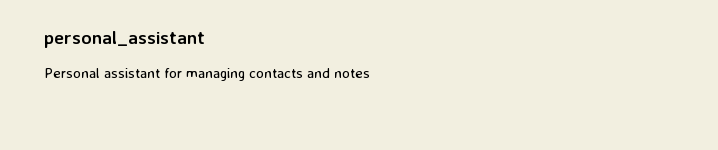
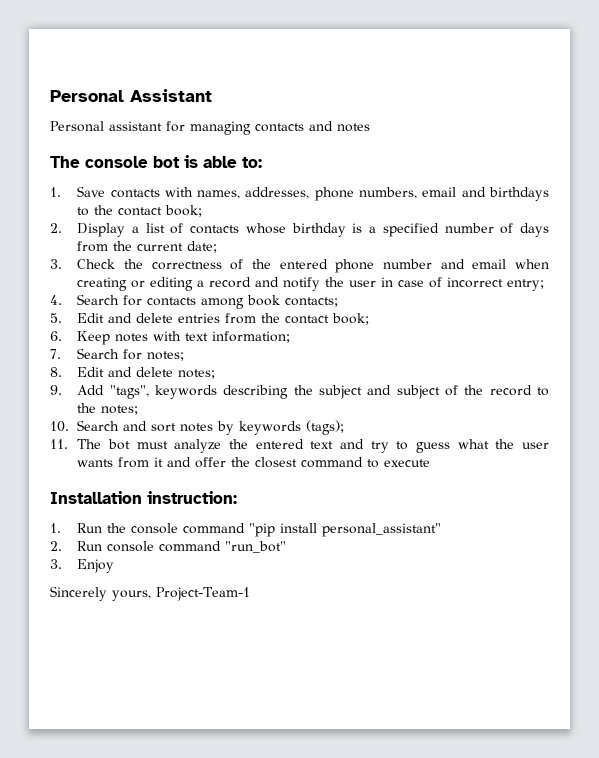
[44,31,205,48] personal_assistant -> [50,89,212,102] Personal Assistant
(370, 73) none -> [50,155,262,168] [50,186,549,201] [77,205,203,217] [50,223,550,237] [77,241,218,253] [50,259,549,273] [77,277,545,291] [50,294,339,309] [50,313,370,325] [50,331,291,345] [50,348,185,361] [50,367,216,379] [50,385,549,399] [77,403,139,415] [50,420,345,435] [50,439,549,453] [77,457,431,468] [50,491,237,504] [50,523,442,537] [50,541,287,553] [50,559,115,573] [50,586,250,601] // The console bot is able to: // 1. Save contacts with names, addresses, phone numbers, email and birthdays to the contact book; // 2. Display a list of contacts whose birthday is a specified number of days from the current date; // 3. Check the correctness of the entered phone number and email when creating or editing a record and notify the user in case of incorrect entry; // 4. Search for contacts among book contacts; // 5. Edit and delete entries from the contact book; // 6. Keep notes with text information; // 7. Search for notes; // 8. Edit and delete notes; // 9. Add "tags", keywords describing the subject and subject of the record to the notes; // 10. Search and sort notes by keywords (tags); // 11. The bot must analyze the entered text and try to guess what the user wants from it and offer the closest command to execute // Installation instruction: // 1. Run the console command "pip install personal_assistant" // 2. Run console command "run_bot" // 3. Enjoy // Sincerely yours, Project-Team-1

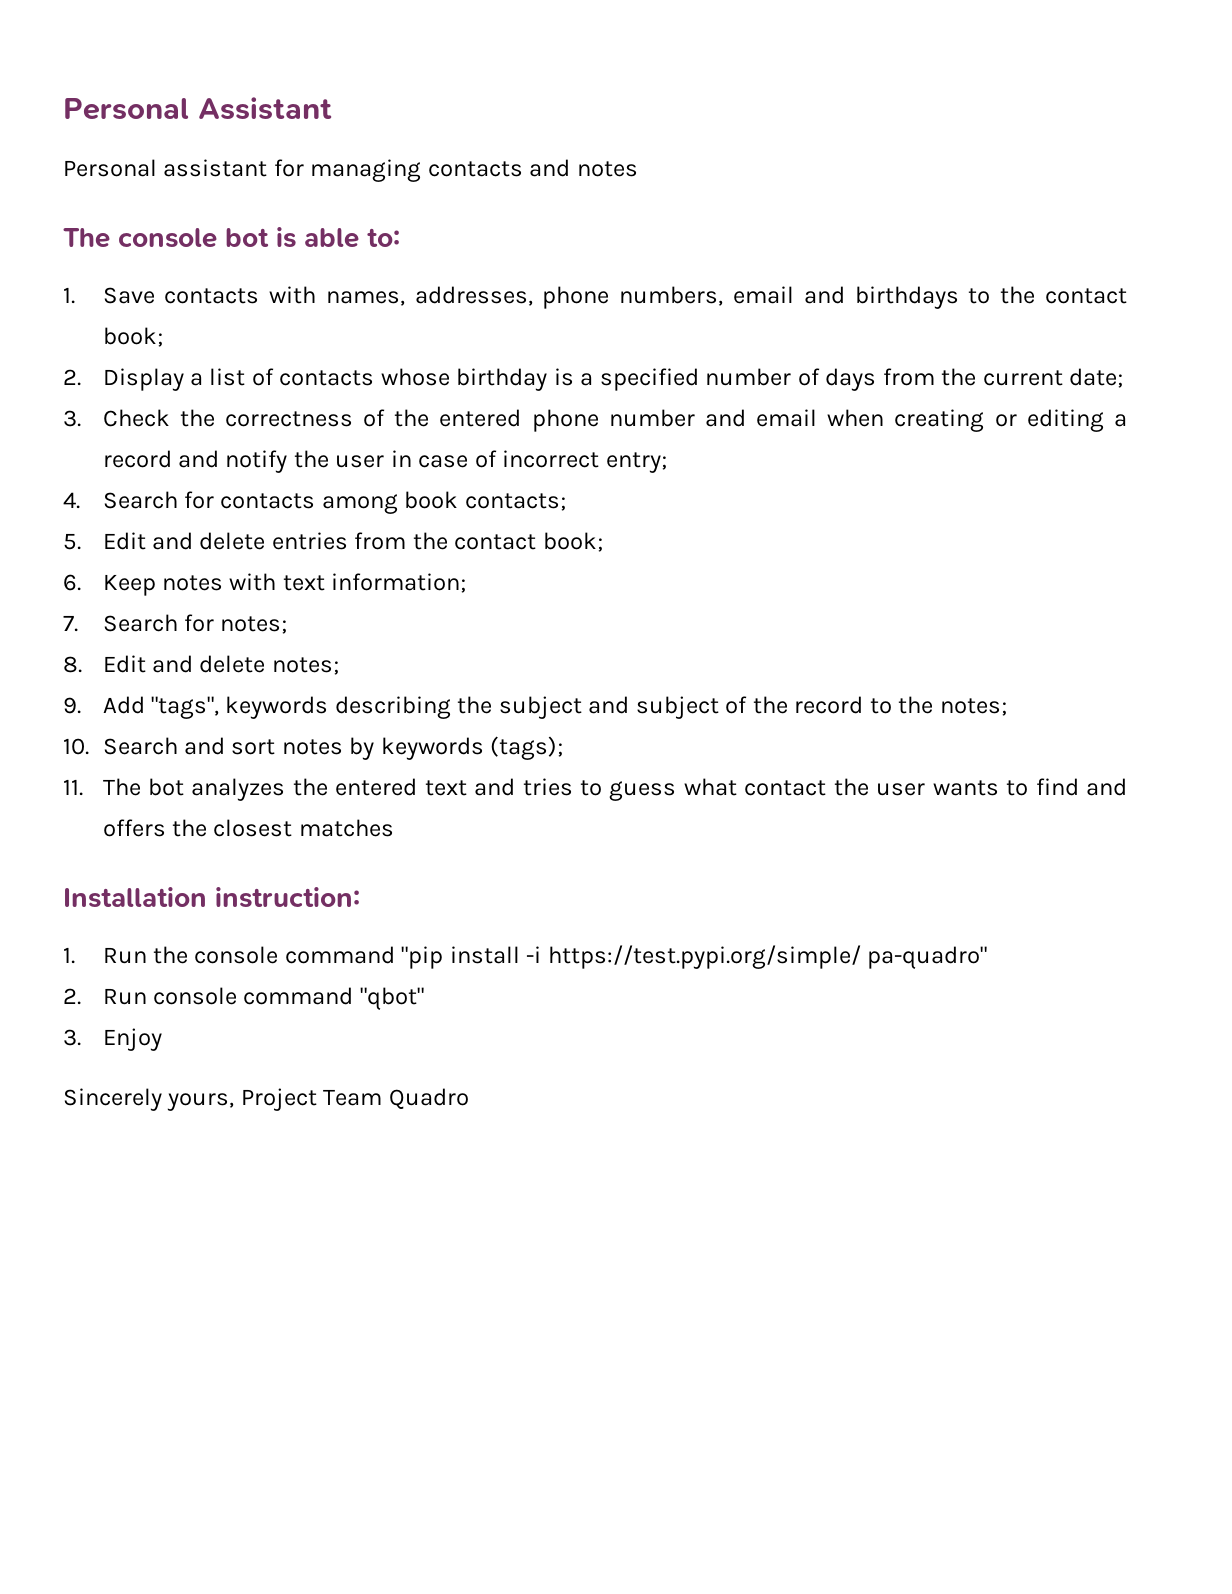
[136,439,222,453] must analyze -> [191,778,286,801] analyzes
[370,441,389,453] try -> [522,778,573,796] tries
(489, 444) none -> [744,780,827,796] contact
[118,457,431,468] from it and offer the closest command to execute -> [1006,778,1128,796] [102,819,394,837] to find and offers the closest matches
[322,523,442,537] personal_assistant" -> [526,945,988,969] -i https://test.pypi.org/simple/ pa-quadro"
[225,541,287,553] "run_bot" -> [359,987,424,1010] "qbot"
[156,587,250,601] Project-Team-1 -> [240,1088,469,1111] Project Team Quadro

